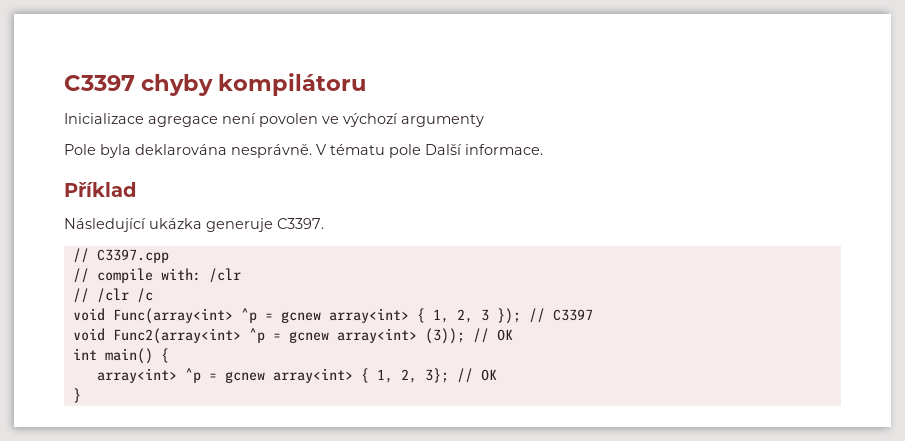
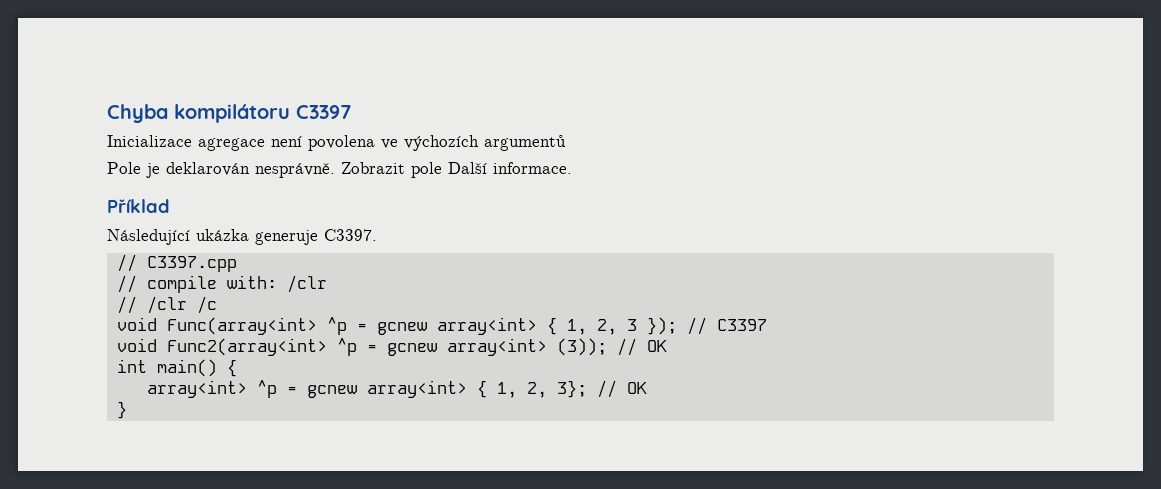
[64,73,367,96] C3397 chyby kompilátoru -> [107,104,351,123] Chyba kompilátoru C3397
[259,113,484,127] [64,144,385,158] povolen ve výchozí argumenty // Pole byla deklarována nesprávně. V tématu -> [308,135,566,151] [107,162,405,178] povolena ve výchozích argumentů // Pole je deklarován nesprávně. Zobrazit

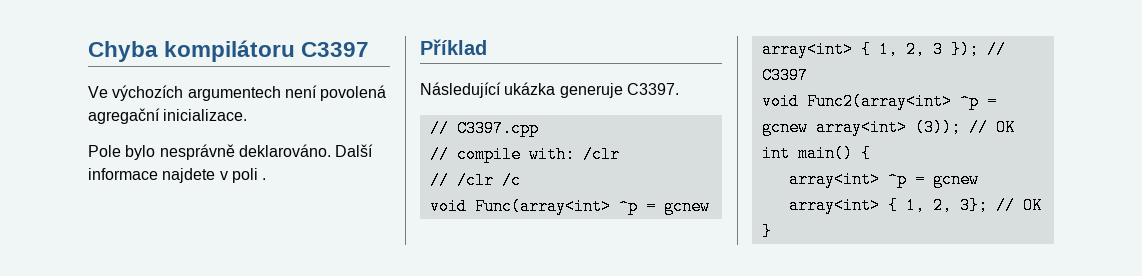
[107,135,566,151] [107,162,572,178] Inicializace agregace není povolena ve výchozích argumentů // Pole je deklarován nesprávně. Zobrazit pole Další informace. -> [88,85,387,101] [88,108,248,124] [88,144,374,160] [88,168,267,183] Ve výchozích argumentech není povolená agregační inicializace. // Pole bylo nesprávně deklarováno. Další informace najdete v poli .

